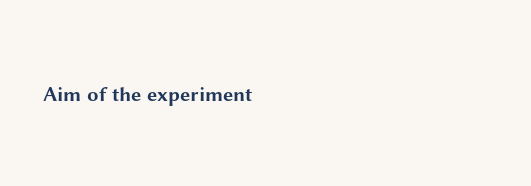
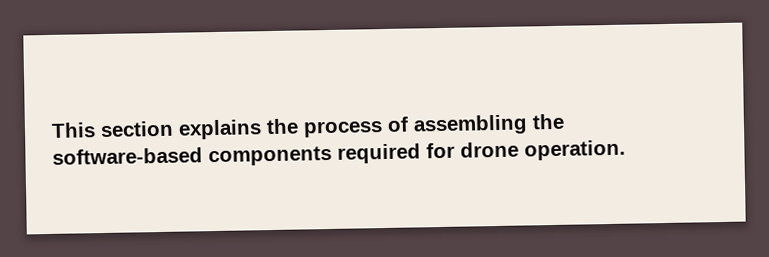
[43,87,252,106] Aim of the experiment -> [51,113,565,140] [52,139,626,167] This section explains the process of assembling the software-based components required for drone operation.

